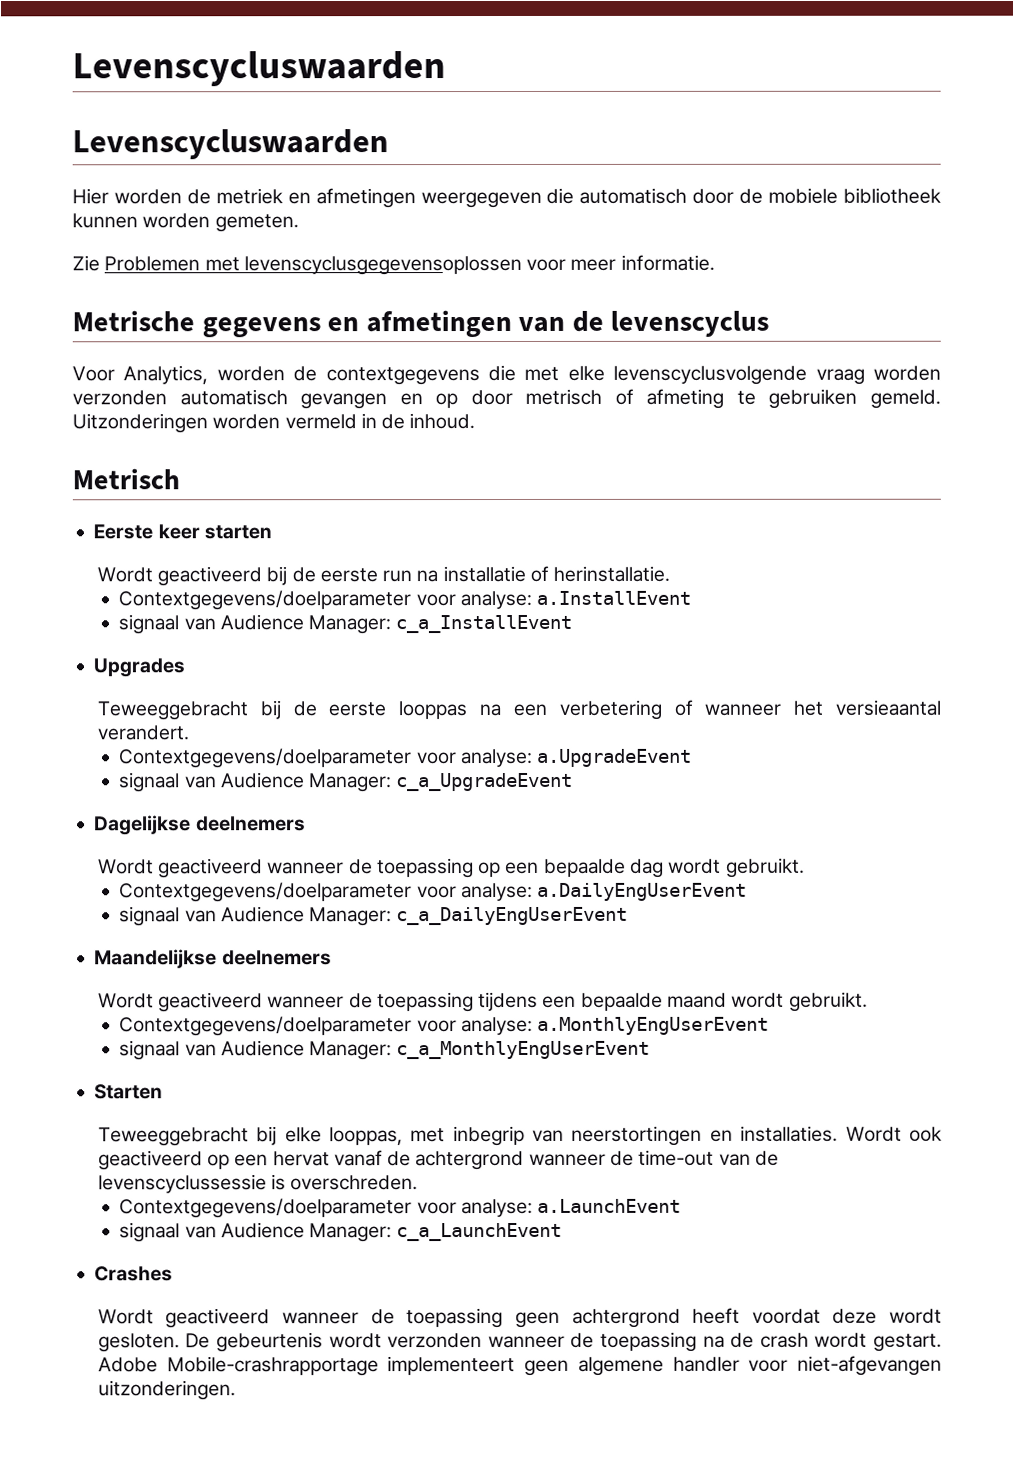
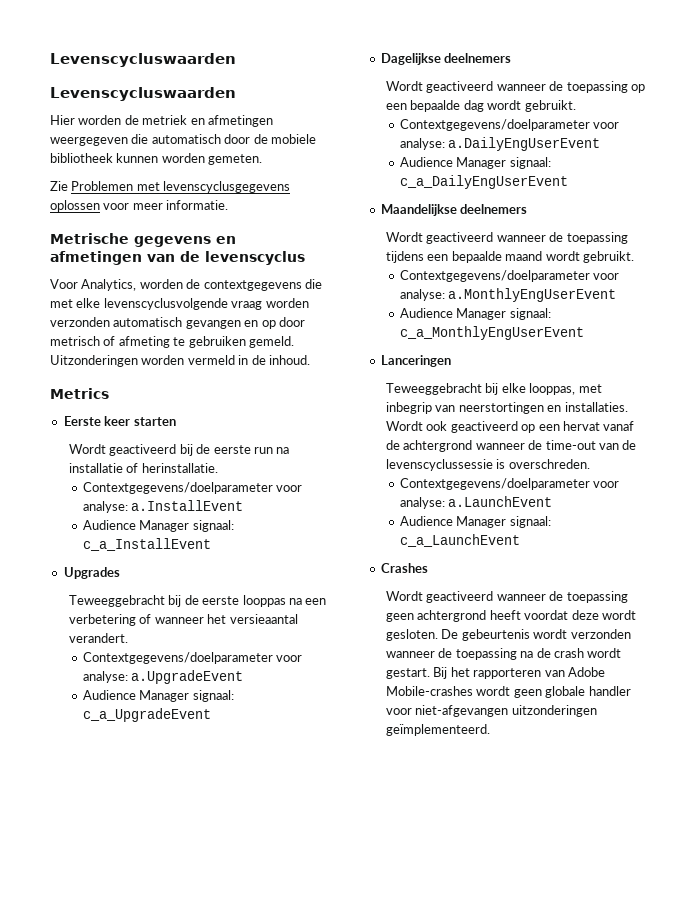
[243,255,522,276] levenscyclusgegevensoplossen -> [163,181,291,193] [50,200,100,212] levenscyclusgegevens oplossen
[72,468,180,490] Metrisch -> [50,388,109,399] Metrics
[118,614,392,635] signaal van Audience Manager: -> [82,520,234,532] Audience Manager signaal:
[119,772,393,793] signaal van Audience Manager: -> [82,690,234,702] Audience Manager signaal:
[119,906,393,927] signaal van Audience Manager: -> [399,157,551,169] Audience Manager signaal:
[119,1040,393,1061] signaal van Audience Manager: -> [399,308,551,320] Audience Manager signaal:
[94,1084,164,1100] Starten -> [380,355,451,367] Lanceringen
[119,1222,393,1243] signaal van Audience Manager: -> [399,516,551,528] Audience Manager signaal:
[97,1355,664,1377] Adobe Mobile-crashrapportage implementeert geen algemene -> [433,667,605,679] [386,686,586,698] Bij het rapporteren van Adobe Mobile-crashes wordt geen globale
[97,1380,236,1401] uitzonderingen. -> [511,705,597,717] [386,724,491,736] uitzonderingen geïmplementeerd.

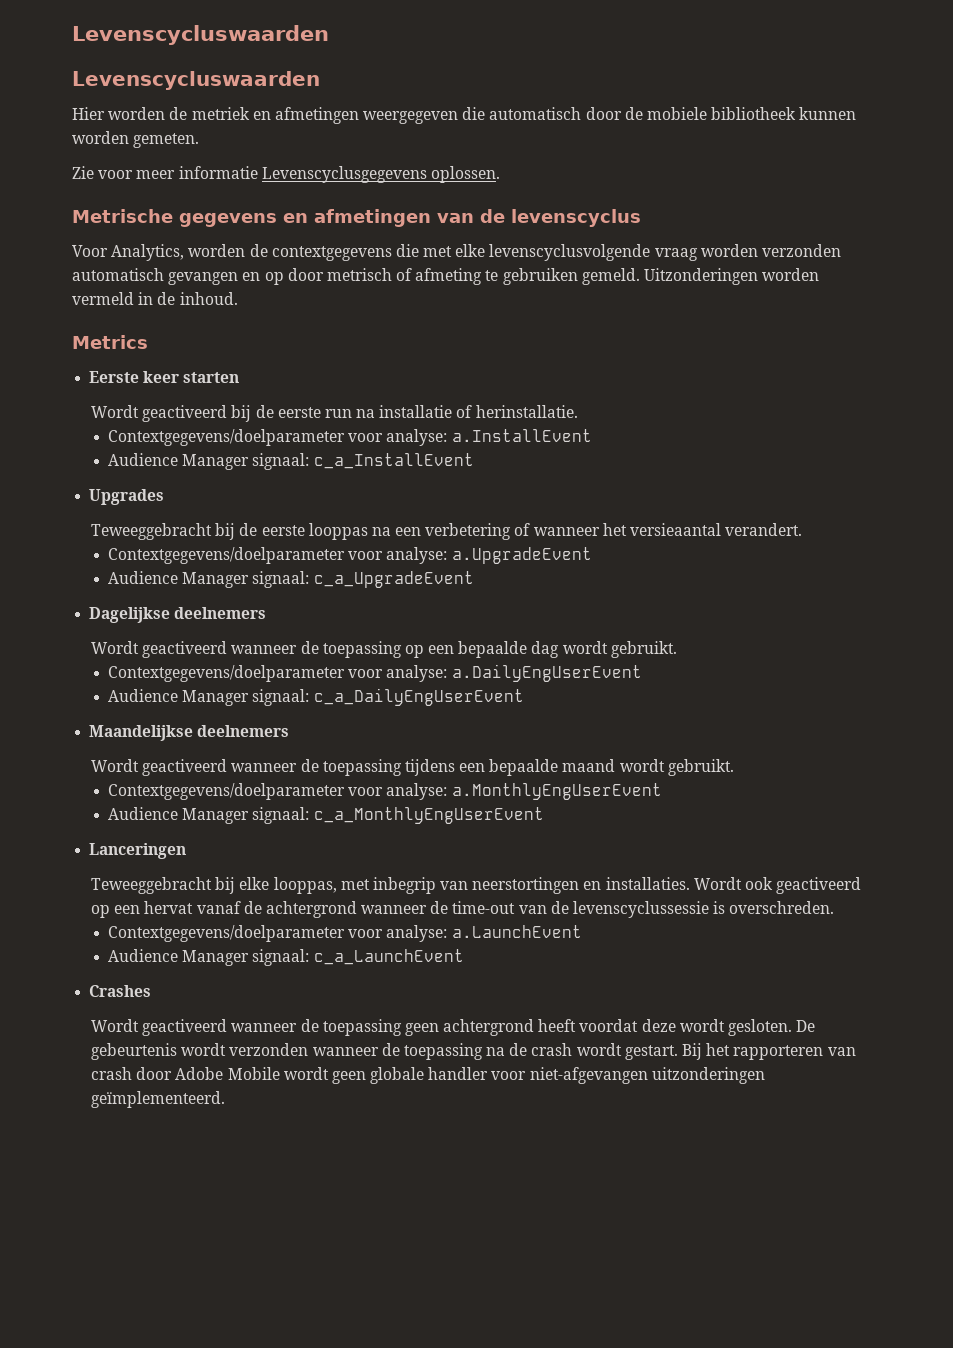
[71,181,291,193] [50,200,229,212] Problemen met levenscyclusgegevens oplossen voor meer informatie. -> [98,166,500,183] voor meer informatie Levenscyclusgegevens oplossen.
[567,667,605,677] [386,686,474,696] Adobe Mobile-crashes -> [91,1067,280,1080] crash door Adobe Mobile

